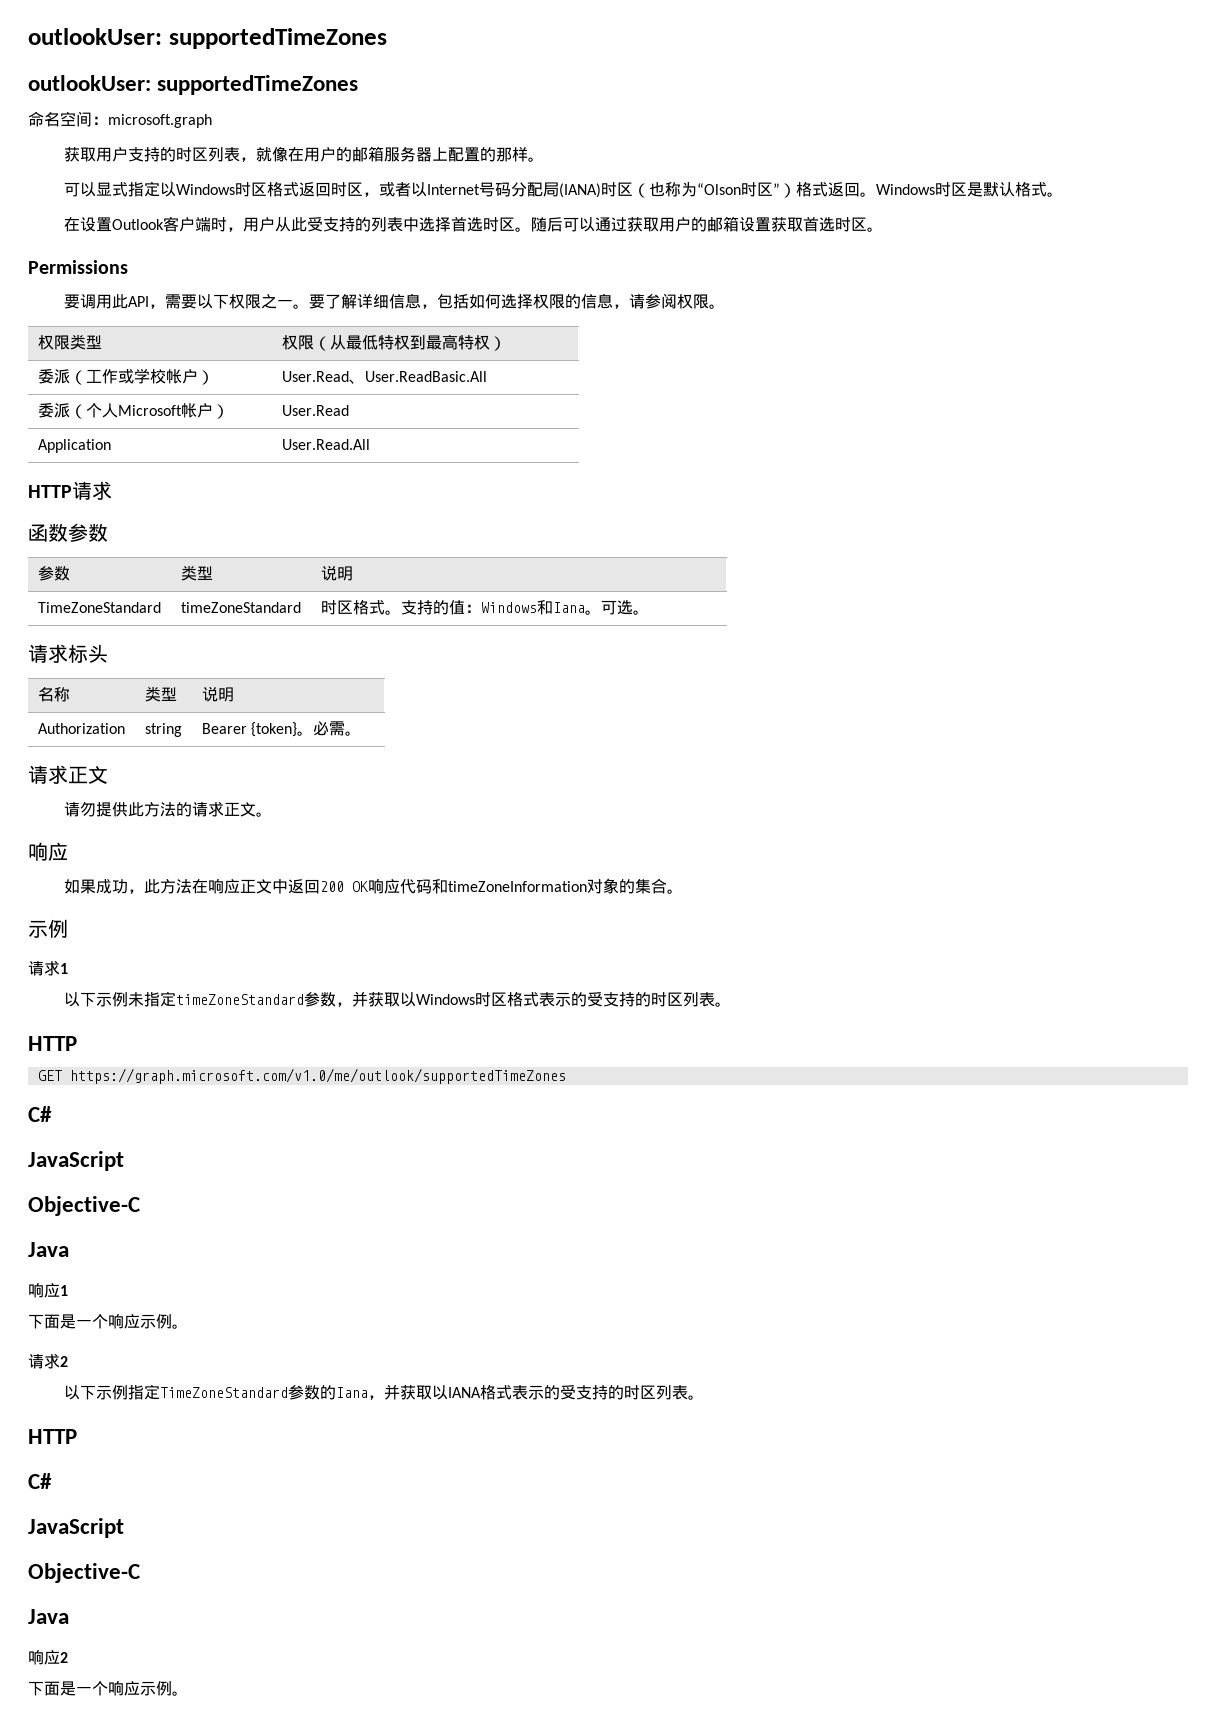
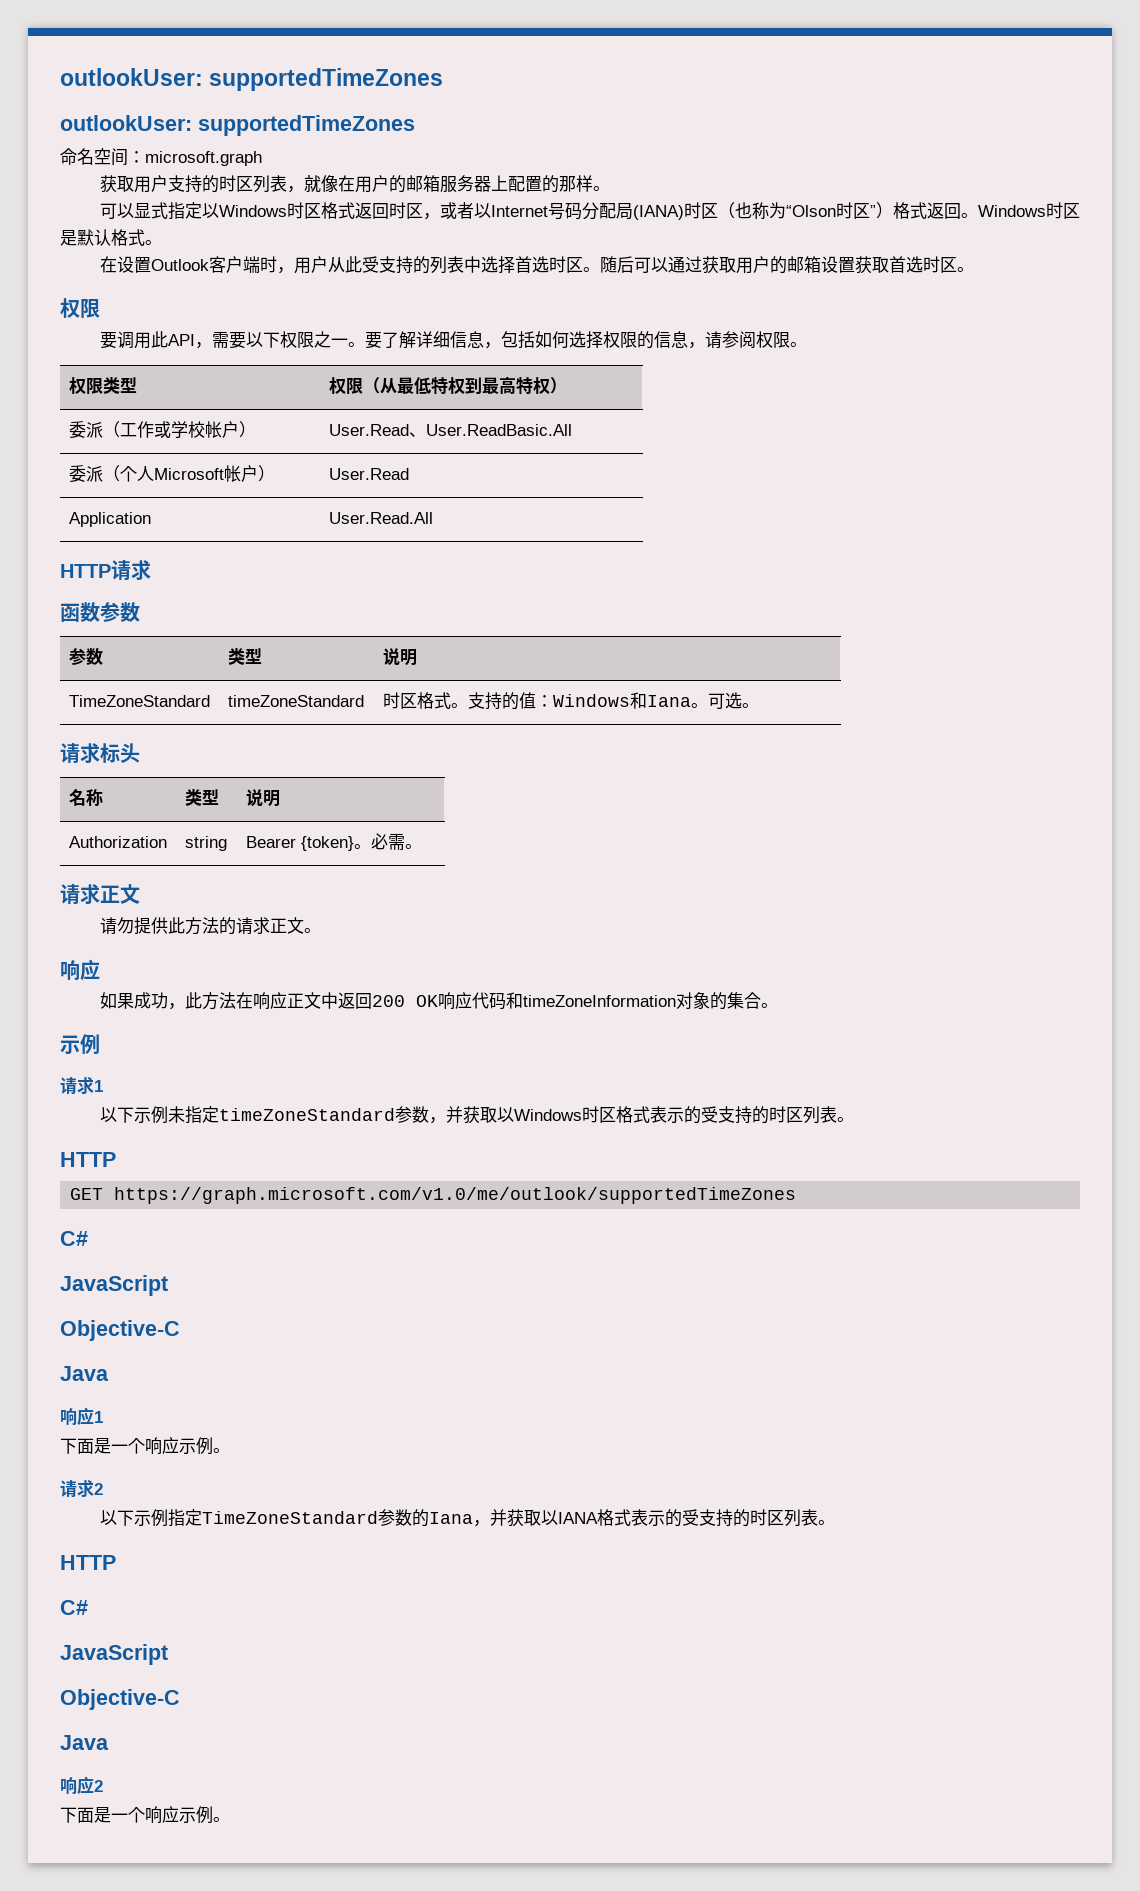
[28,260,128,274] Permissions -> [60,298,100,318] 权限

